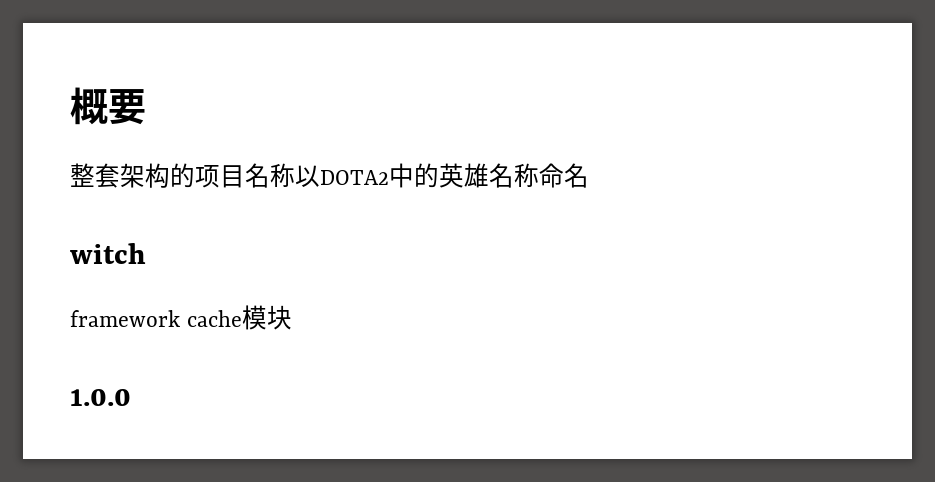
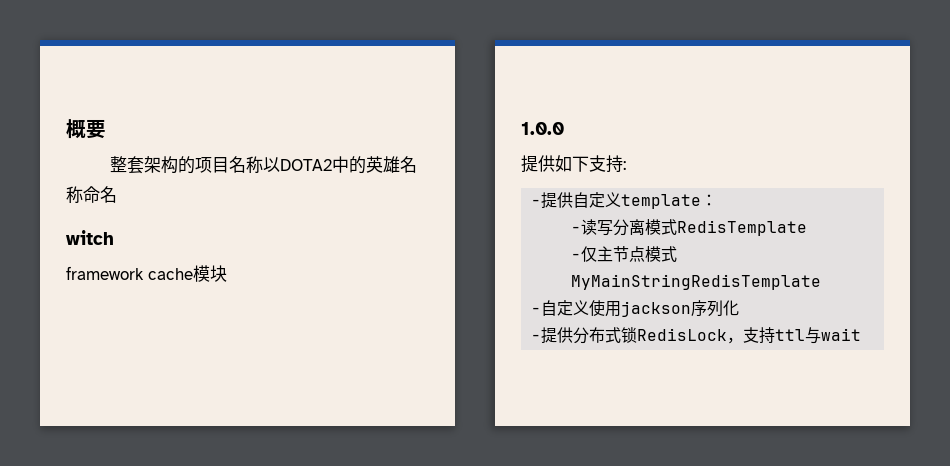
(131, 397) none -> [521,155,626,173] [531,192,718,209] [571,219,808,236] [571,246,678,262] [571,274,822,290] [531,300,740,317] [531,327,862,344] // 提供如下支持: // -提供自定义template： // -读写分离模式RedisTemplate // -仅主节点模式MyMainStringRedisTemplate // -自定义使用jackson序列化 // -提供分布式锁RedisLock，支持ttl与wait

